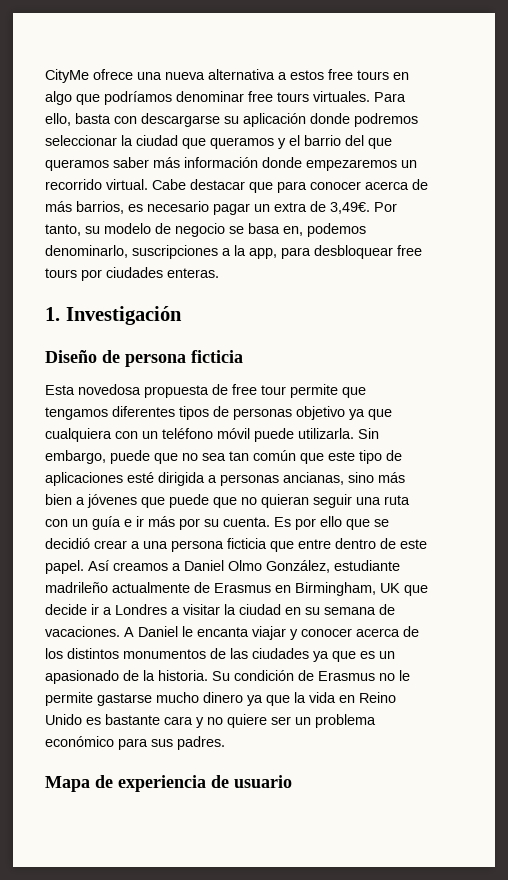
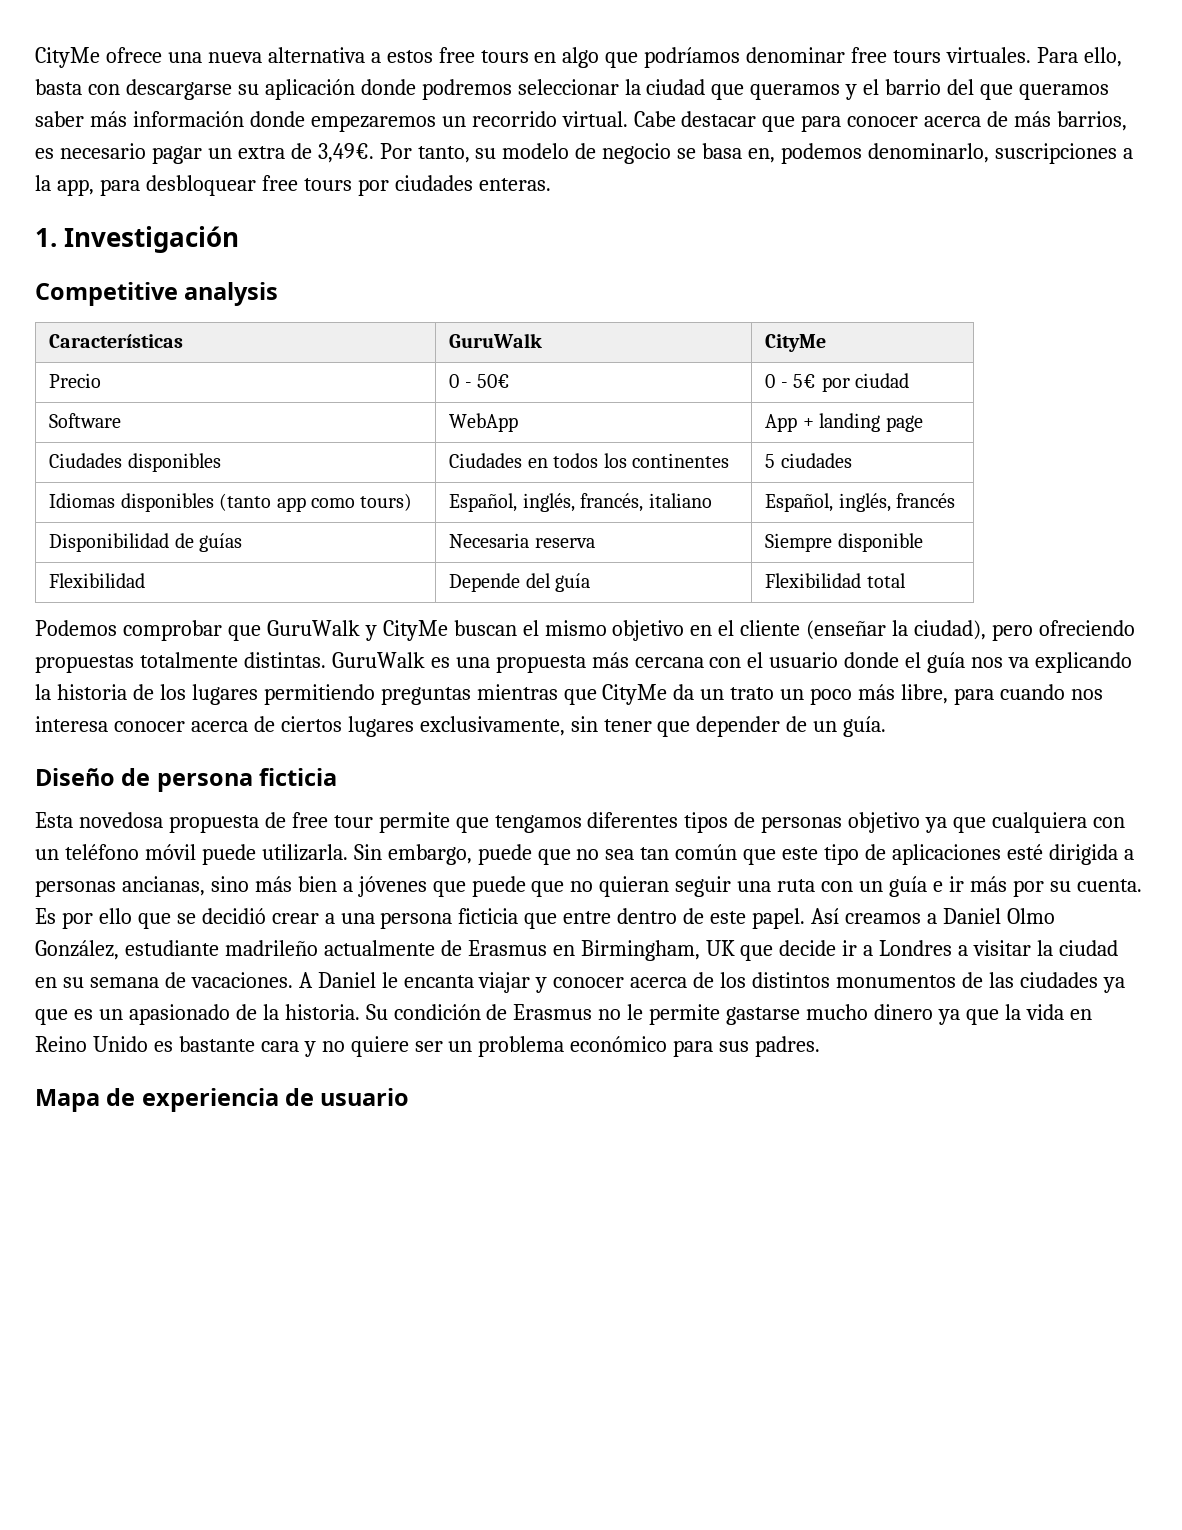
(182, 315) none -> [35,282,279,306] [49,334,184,348] [449,333,543,348] [765,334,827,352] [49,373,102,388] [449,374,511,388] [765,373,909,392] [49,413,122,428] [449,413,519,432] [765,413,923,432] [49,453,221,472] [449,453,729,468] [765,453,852,468] [49,493,413,512] [449,493,712,512] [765,493,956,512] [49,533,243,552] [449,533,595,548] [765,533,923,552] [49,573,146,588] [449,573,591,592] [765,573,906,588] [35,620,1135,641] [35,652,1132,673] [35,684,1103,705] [35,716,887,737] // Competitive analysis // Características | GuruWalk | CityMe // Precio | 0 - 50€ | 0 - 5€ por ciudad // Software | WebApp | App + landing page // Ciudades disponibles | Ciudades en todos los continentes | 5 ciudades // Idiomas disponibles (tanto app como tours) | Español, inglés, francés, italiano | Español, inglés, francés // Disponibilidad de guías | Necesaria reserva | Siempre disponible // Flexibilidad | Depende del guía | Flexibilidad total // Podemos comprobar que GuruWalk y CityMe buscan el mismo objetivo en el cliente (enseñar la ciudad), pero ofreciendo propuestas totalmente distintas. GuruWalk es una propuesta más cercana con el usuario donde el guía nos va explicando la historia de los lugares permitiendo preguntas mientras que CityMe da un trato un poco más libre, para cuando nos interesa conocer acerca de ciertos lugares exclusivamente, sin tener que depender de un guía.

